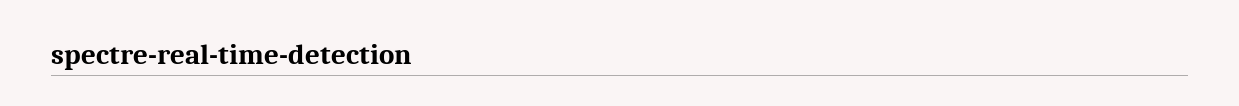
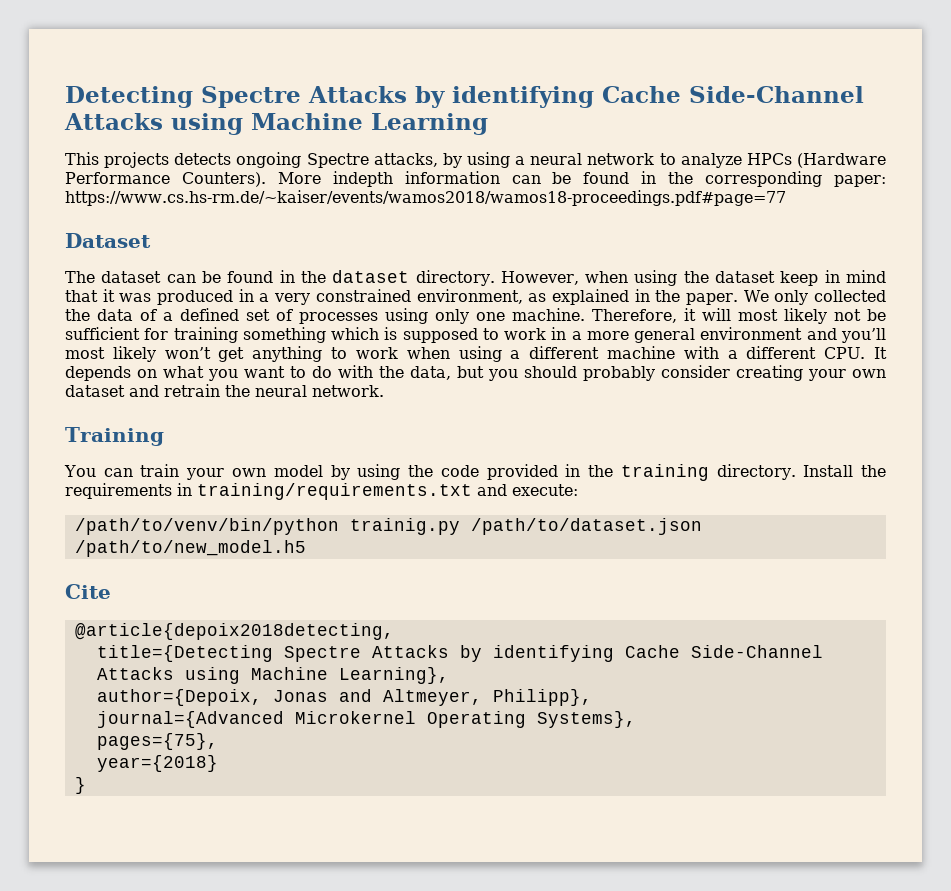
[51,44,412,70] spectre-real-time-detection -> [65,86,864,108] [64,113,488,135] [65,152,886,168] [65,171,886,187] [65,190,786,206] [65,233,151,248] [65,270,886,286] [65,289,886,305] [65,308,886,324] [65,327,886,343] [65,346,887,362] [65,365,886,381] [65,384,384,397] [65,427,164,446] [64,464,886,481] [65,483,578,500] [74,518,702,535] [74,540,306,557] [65,584,111,599] [74,623,394,640] [96,645,823,662] [96,667,449,684] [96,689,592,706] [96,711,636,728] [96,733,218,750] [96,755,218,772] [74,777,86,794] Detecting Spectre Attacks by identifying Cache Side-Channel Attacks using Machine Learning // This projects detects ongoing Spectre attacks, by using a neural network to analyze HPCs (Hardware Performance Counters). More indepth information can be found in the corresponding paper: https://www.cs.hs-rm.de/~kaiser/events/wamos2018/wamos18-proceedings.pdf#page=77 // Dataset // The dataset can be found in the dataset directory. However, when using the dataset keep in mind that it was produced in a very constrained environment, as explained in the paper. We only collected the data of a defined set of processes using only one machine. Therefore, it will most likely not be sufficient for training something which is supposed to work in a more general environment and you’ll most likely won’t get anything to work when using a different machine with a different CPU. It depends on what you want to do with the data, but you should probably consider creating your own dataset and retrain the neural network. // Training // You can train your own model by using the code provided in the training directory. Install the requirements in training/requirements.txt and execute: // /path/to/venv/bin/python trainig.py /path/to/dataset.json /path/to/new_model.h5 // Cite // @article{depoix2018detecting, // title={Detecting Spectre Attacks by identifying Cache Side-Channel Attacks using Machine Learning}, // author={Depoix, Jonas and Altmeyer, Philipp}, // journal={Advanced Microkernel Operating Systems}, // pages={75}, // year={2018} // }

